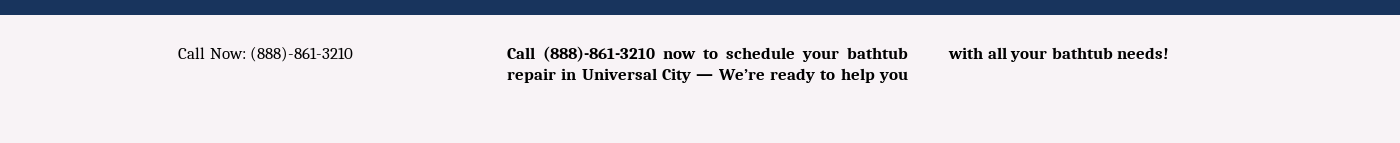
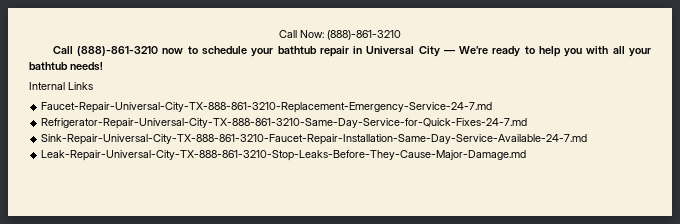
(1170, 53) none -> [29,82,93,90] [41,102,493,113] [41,118,528,129] [41,134,588,145] [41,150,527,161] // Internal Links // Faucet-Repair-Universal-City-TX-888-861-3210-Replacement-Emergency-Service-24-7.md // Refrigerator-Repair-Universal-City-TX-888-861-3210-Same-Day-Service-for-Quick-Fixes-24-7.md // Sink-Repair-Universal-City-TX-888-861-3210-Faucet-Repair-Installation-Same-Day-Service-Available-24-7.md // Leak-Repair-Universal-City-TX-888-861-3210-Stop-Leaks-Before-They-Cause-Major-Damage.md

